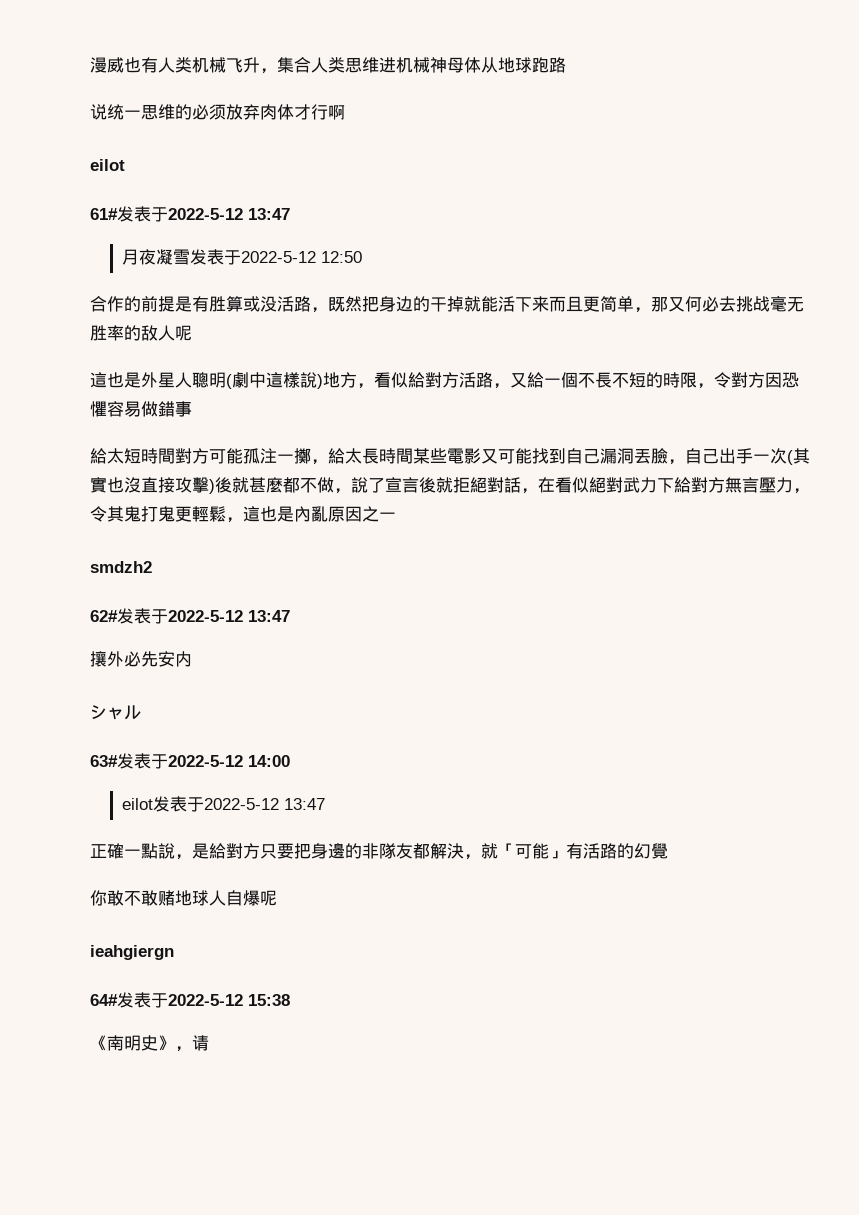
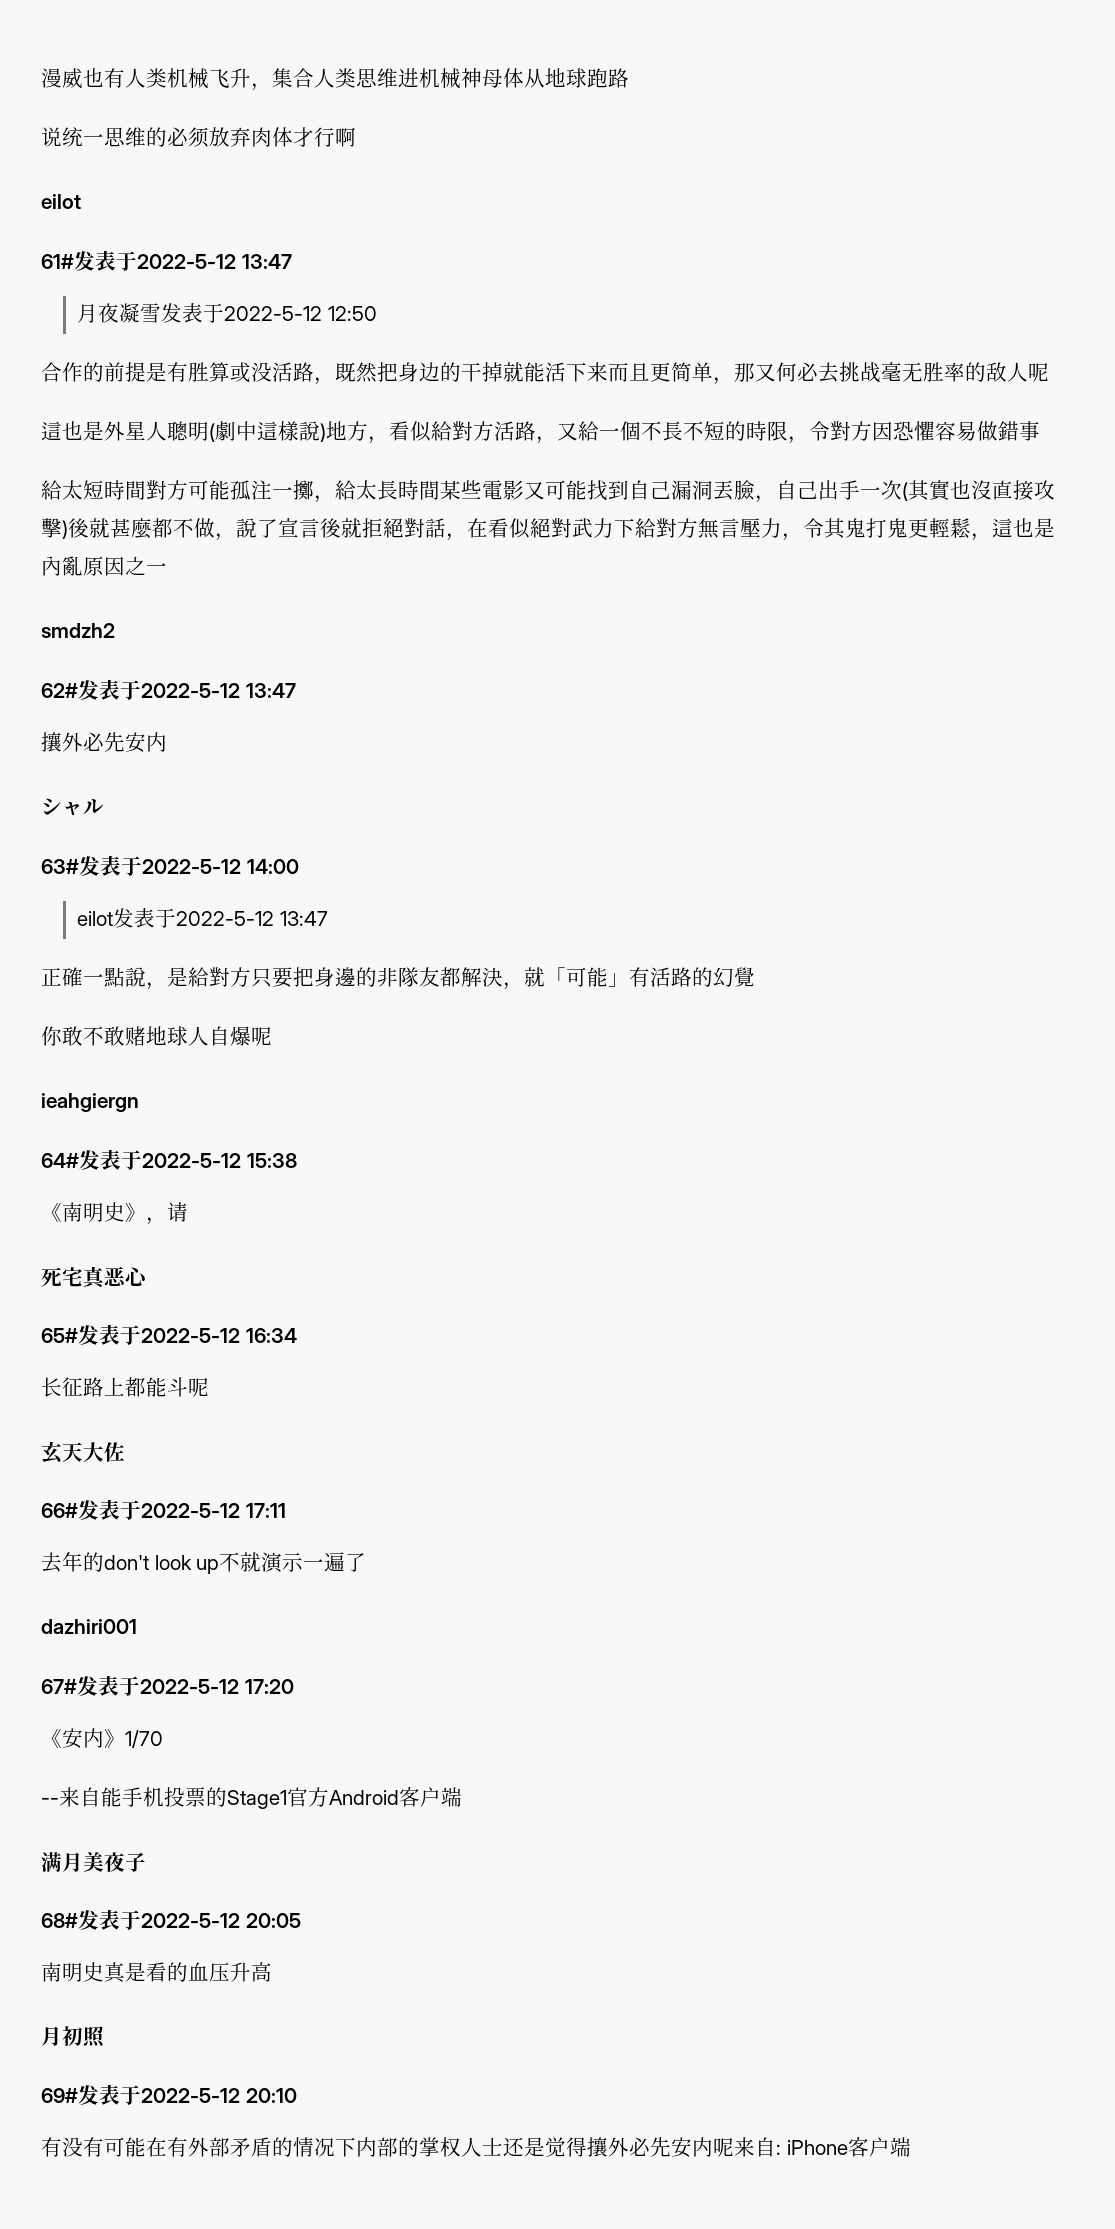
(209, 1043) none -> [41,1266,149,1289] [41,1324,297,1345] [41,1377,209,1397] [41,1441,125,1464] [41,1499,286,1520] [41,1552,367,1574] [41,1619,137,1634] [41,1675,294,1696] [41,1728,163,1749] [41,1787,462,1809] [41,1851,146,1872] [41,1909,301,1930] [41,1962,272,1983] [41,2026,105,2048] [41,2084,297,2105] [41,2137,911,2158] // 死宅真恶心 // 65#发表于2022-5-12 16:34 // 长征路上都能斗呢 // 玄天大佐 // 66#发表于2022-5-12 17:11 // 去年的don't look up不就演示一遍了 // dazhiri001 // 67#发表于2022-5-12 17:20 // 《安内》1/70 // --来自能手机投票的Stage1官方Android客户端 // 满月美夜子 // 68#发表于2022-5-12 20:05 // 南明史真是看的血压升高 // 月初照 // 69#发表于2022-5-12 20:10 // 有没有可能在有外部矛盾的情况下内部的掌权人士还是觉得攘外必先安内呢来自: iPhone客户端

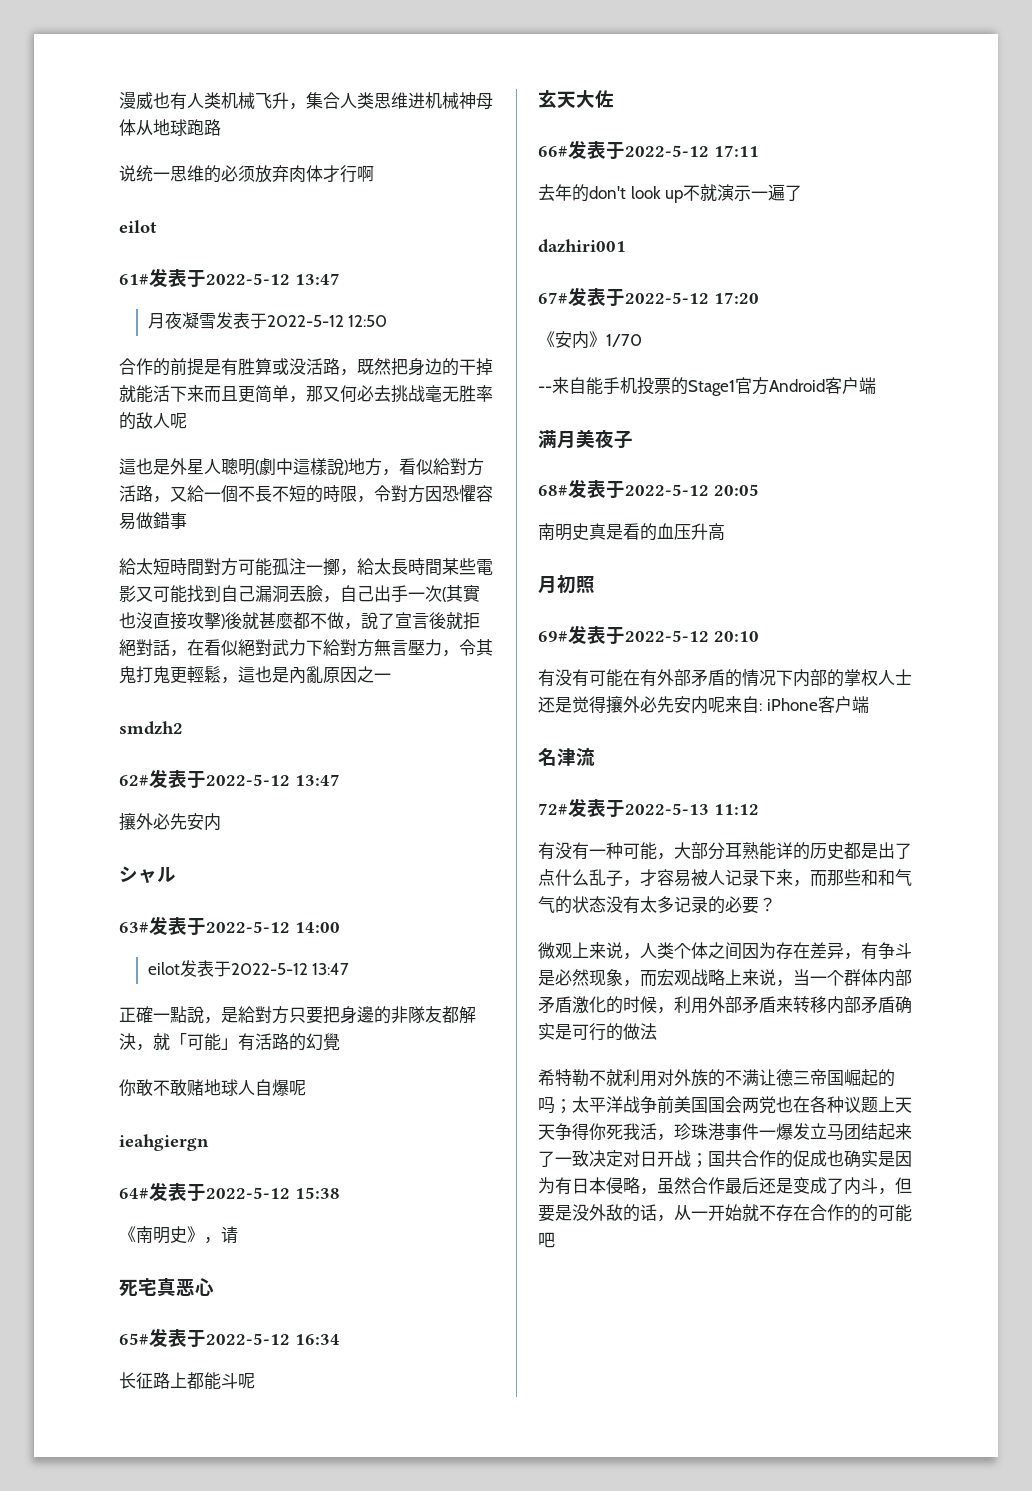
(911, 2147) none -> [538,748,595,766] [538,798,759,817] [538,842,912,860] [538,869,912,887] [538,896,776,914] [538,942,912,960] [538,969,912,987] [538,996,912,1014] [538,1023,657,1041] [538,1069,895,1087] [538,1096,912,1114] [538,1123,912,1141] [538,1150,912,1168] [538,1177,912,1195] [538,1204,912,1222] [538,1232,555,1248] // 名津流 // 72#发表于2022-5-13 11:12 // 有没有一种可能，大部分耳熟能详的历史都是出了点什么乱子，才容易被人记录下来，而那些和和气气的状态没有太多记录的必要？ // 微观上来说，人类个体之间因为存在差异，有争斗是必然现象，而宏观战略上来说，当一个群体内部矛盾激化的时候，利用外部矛盾来转移内部矛盾确实是可行的做法 // 希特勒不就利用对外族的不满让德三帝国崛起的吗；太平洋战争前美国国会两党也在各种议题上天天争得你死我活，珍珠港事件一爆发立马团结起来了一致决定对日开战；国共合作的促成也确实是因为有日本侵略，虽然合作最后还是变成了内斗，但要是没外敌的话，从一开始就不存在合作的的可能吧

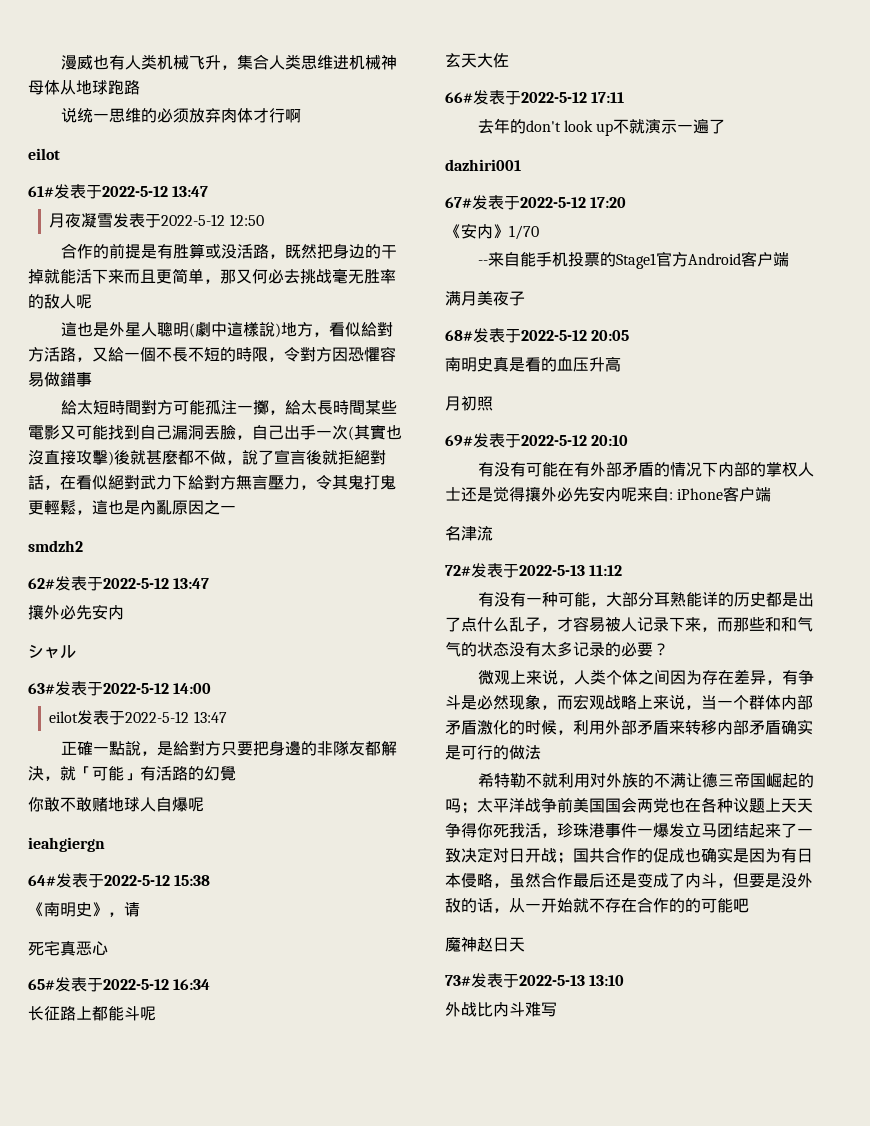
(555, 1240) none -> [445,936,525,952] [445,973,625,988] [445,1002,557,1017] // 魔神赵日天 // 73#发表于2022-5-13 13:10 // 外战比内斗难写

